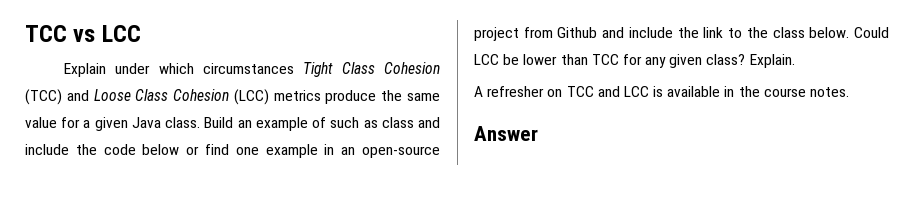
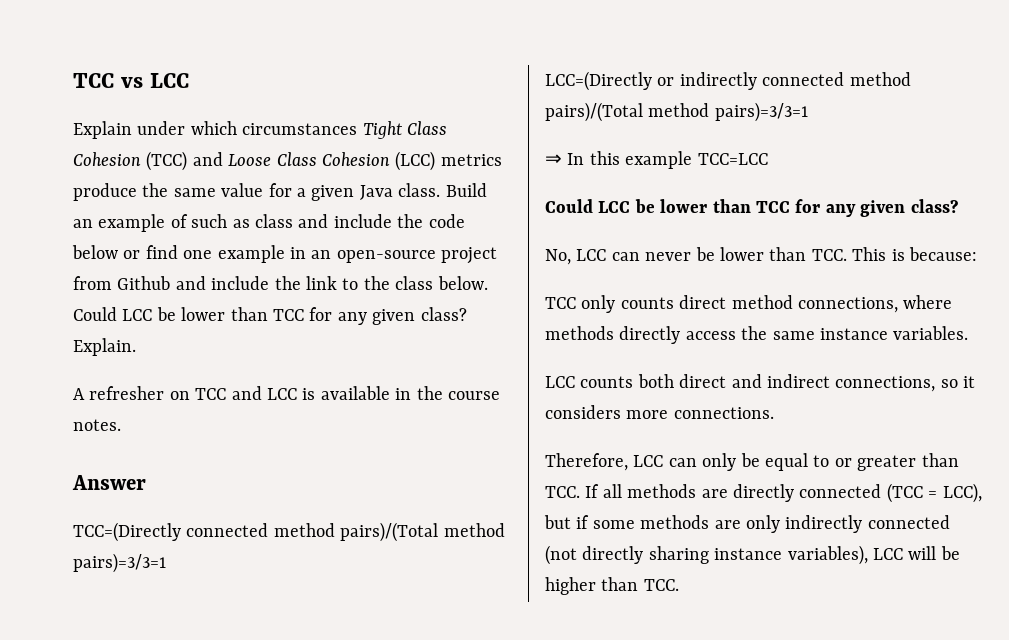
(538, 133) none -> [73,522,505,542] [73,553,166,573] [545,71,911,91] [545,102,808,122] [545,151,768,169] [545,199,958,217] [545,247,977,265] [545,295,953,313] [545,326,969,344] [545,374,976,392] [545,405,774,419] [545,453,959,471] [545,483,982,503] [544,515,950,533] [545,545,960,565] [545,577,679,595] // TCC=(Directly connected method pairs)/(Total method pairs)=3/3=1 // LCC=(Directly or indirectly connected method pairs)/(Total method pairs)=3/3=1 // ⇒ In this example TCC=LCC // Could LCC be lower than TCC for any given class? // No, LCC can never be lower than TCC. This is because: // TCC only counts direct method connections, where methods directly access the same instance variables. // LCC counts both direct and indirect connections, so it considers more connections. // Therefore, LCC can only be equal to or greater than TCC. If all methods are directly connected (TCC = LCC), but if some methods are only indirectly connected (not directly sharing instance variables), LCC will be higher than TCC.

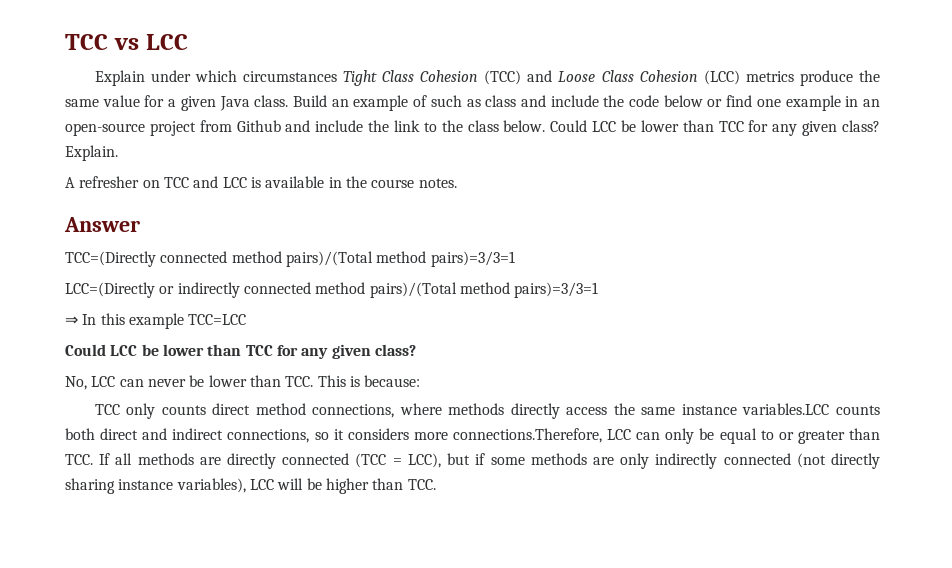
[893,326,969,340] [545,376,575,388] variables. // LCC -> [742,403,830,415] variables.LCC
[673,407,774,419] [545,453,628,471] connections. // Therefore, -> [452,428,602,443] connections.Therefore,

